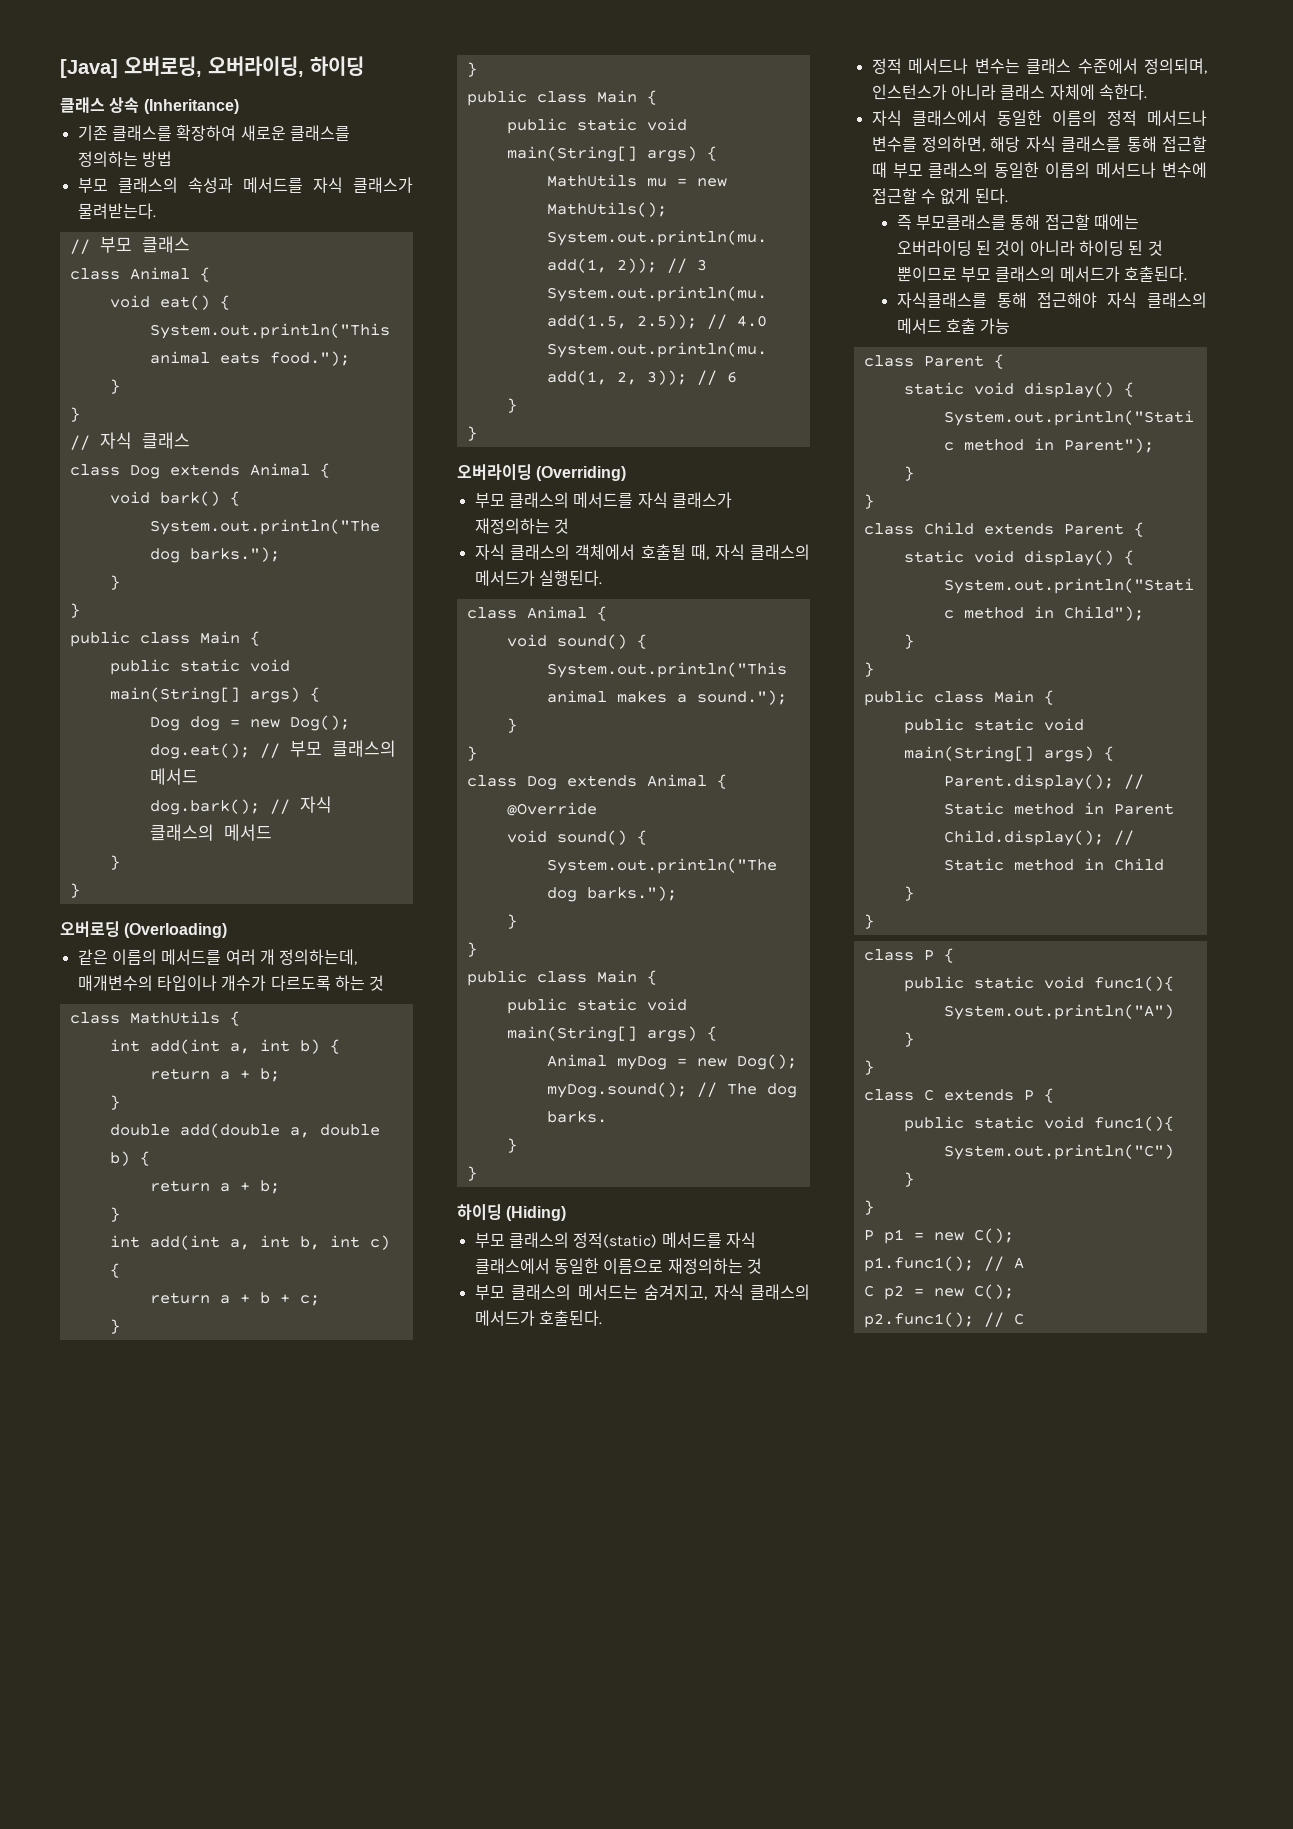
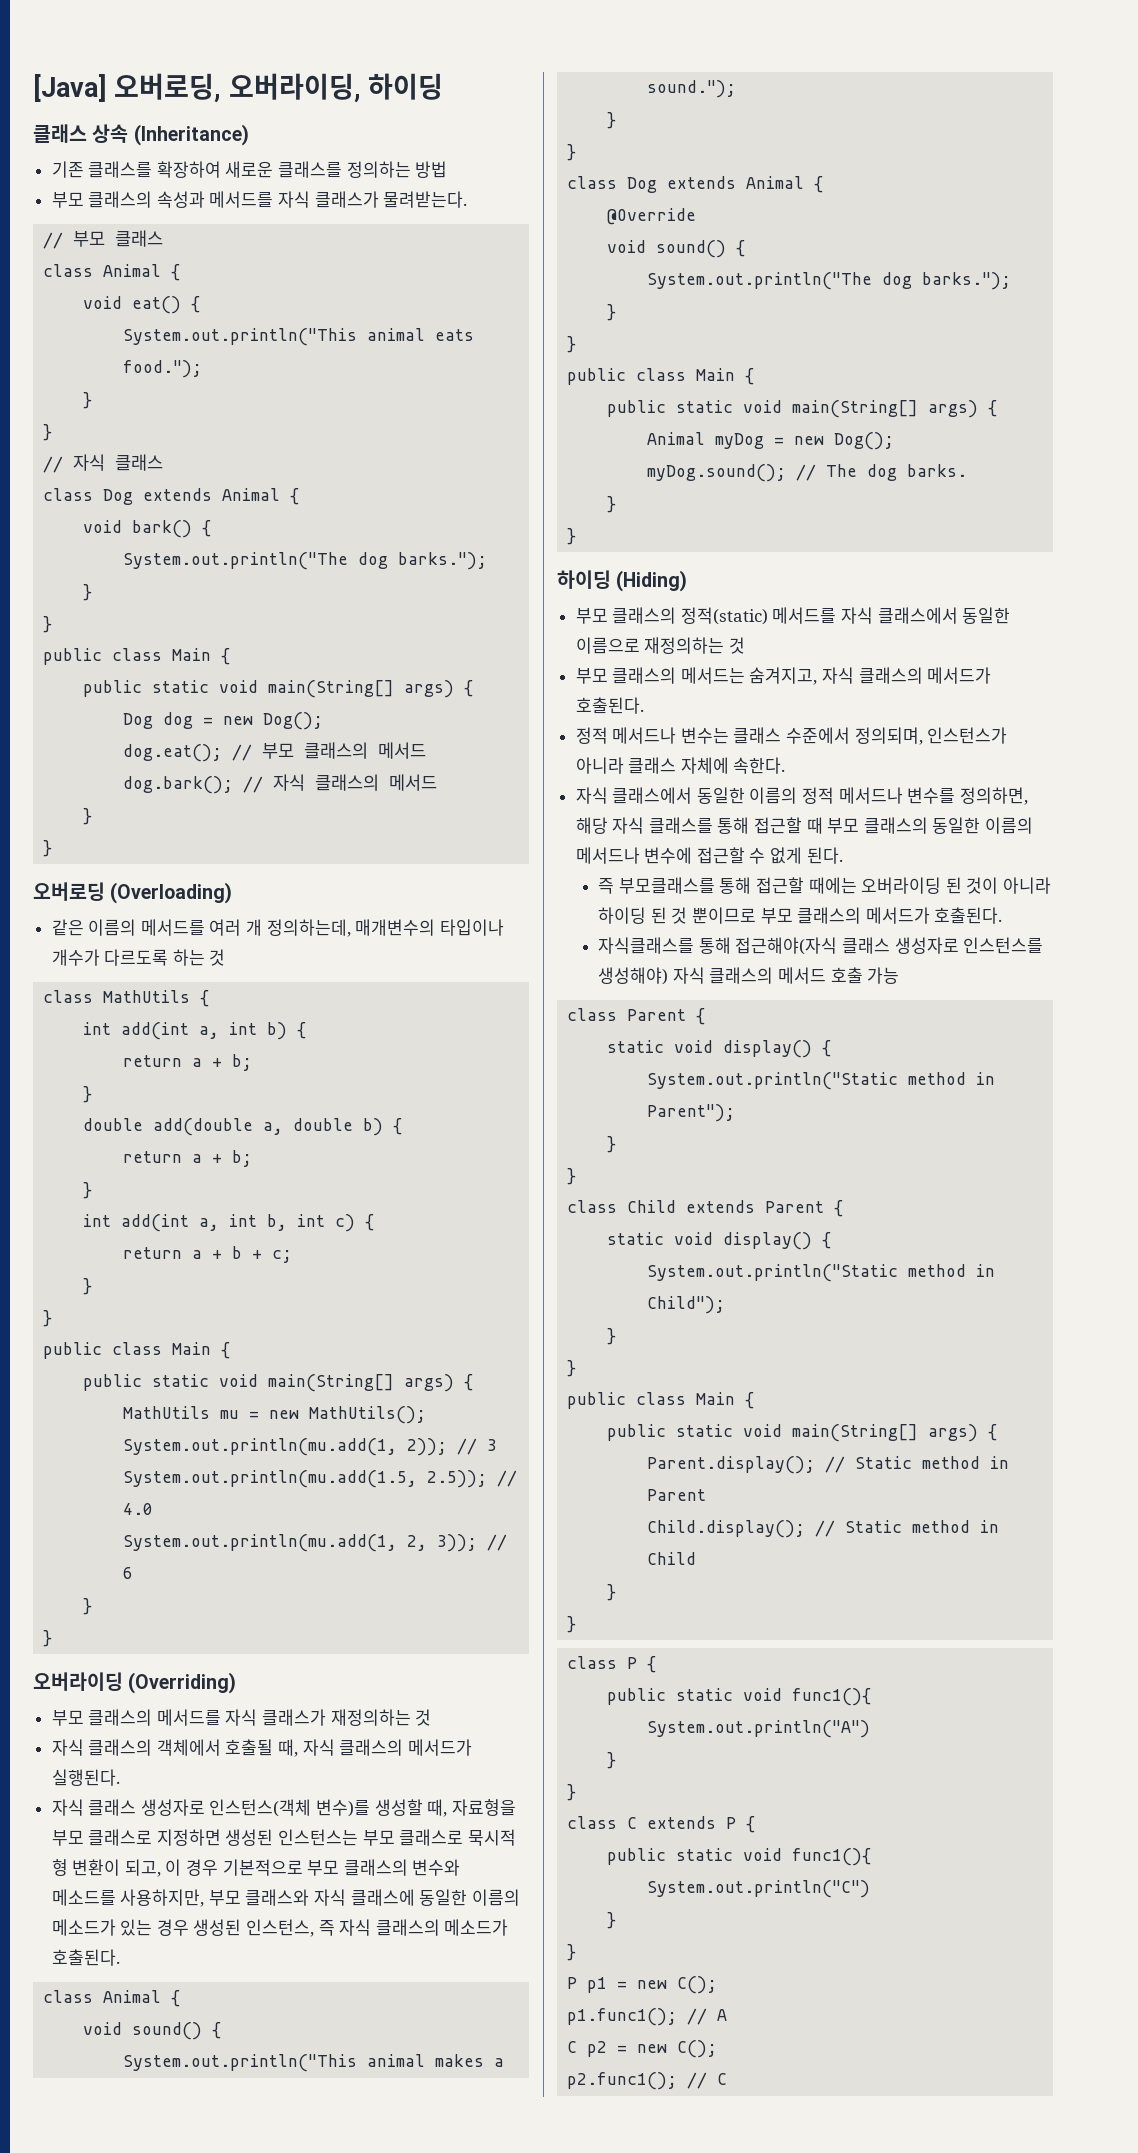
(602, 578) none -> [51,1799,516,1817] [51,1829,516,1846] [51,1859,461,1877] [51,1889,520,1907] [51,1919,509,1937] [51,1949,120,1966] // 자식 클래스 생성자로 인스턴스(객체 변수)를 생성할 때, 자료형을 부모 클래스로 지정하면 생성된 인스턴스는 부모 클래스로 묵시적 형 변환이 되고, 이 경우 기본적으로 부모 클래스의 변수와 메소드를 사용하지만, 부모 클래스와 자식 클래스에 동일한 이름의 메소드가 있는 경우 생성된 인스턴스, 즉 자식 클래스의 메소드가 호출된다.
[1036,292,1097,308] 접근해야 -> [735,937,1044,955] [598,967,669,985] 접근해야(자식 클래스 생성자로 인스턴스를 생성해야)

